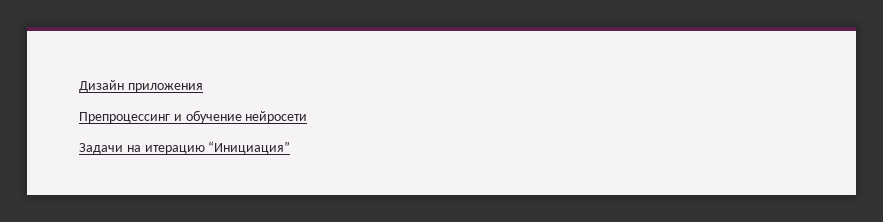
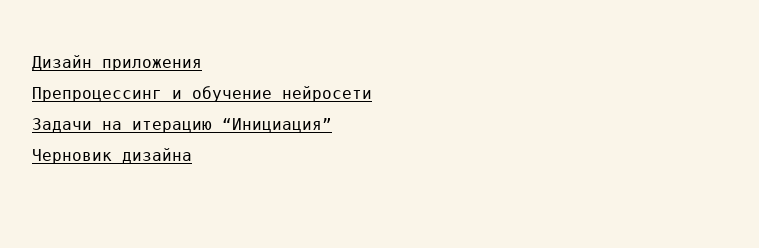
(291, 147) none -> [32,148,192,164] // Черновик дизайна

